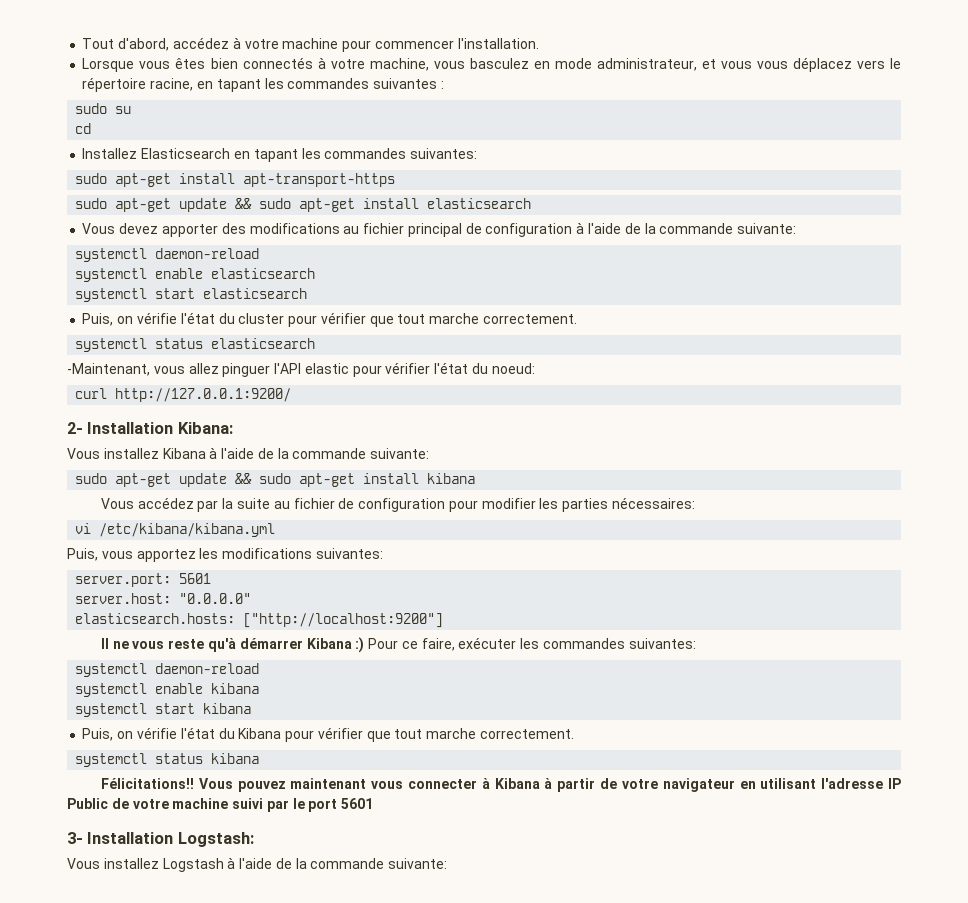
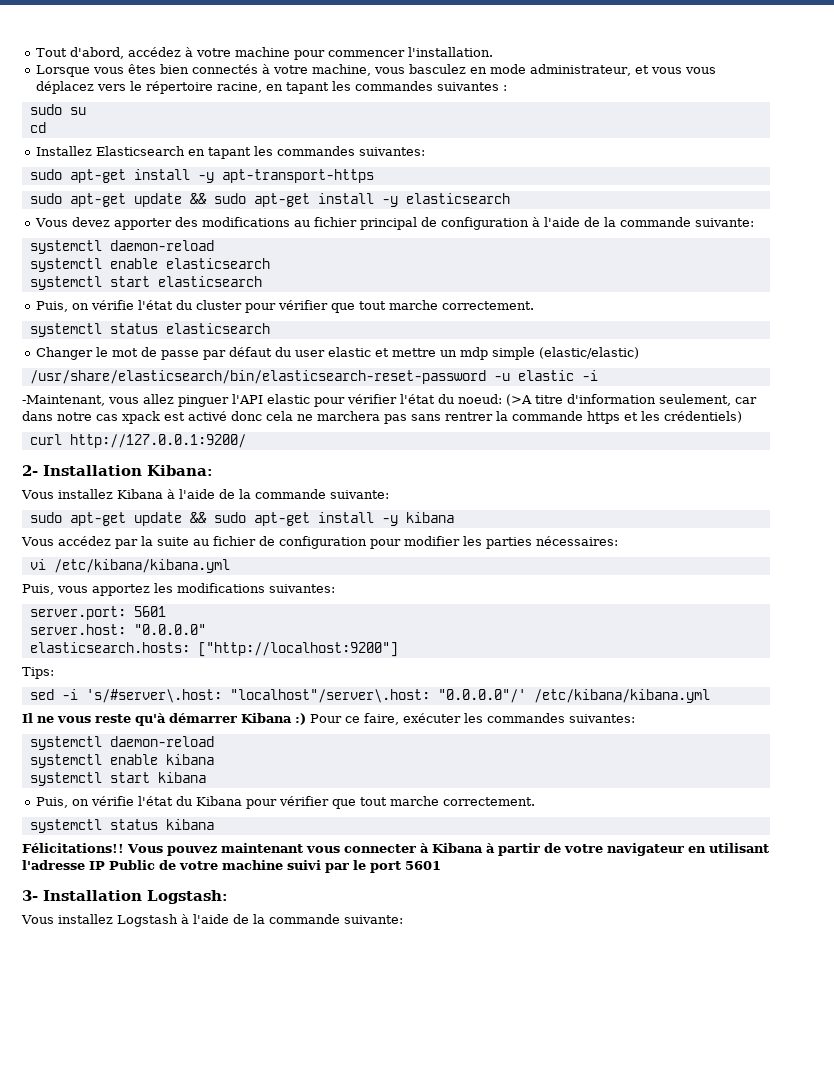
(236, 178) none -> [197,172,214,183] -y
(420, 203) none -> [381,196,398,207] -y
(316, 343) none -> [36,347,640,360] [29,370,598,384] // Changer le mot de passe par défaut du user elastic et mettre un mdp simple (elastic/elastic) // /usr/share/elasticsearch/bin/elasticsearch-reset-password -u elastic -i
(535, 368) none -> [506,394,757,406] [22,411,742,424] (>A titre d'information seulement, car dans notre cas xpack est activé donc cela ne marchera pas sans rentrer la commande https et les crédentiels)
(420, 478) none -> [381,515,398,526] -y
(444, 620) none -> [22,667,54,679] [29,689,710,703] // Tips: // sed -i 's/#server\.host: "localhost"/server\.host: "0.0.0.0"/' /etc/kibana/kibana.yml

